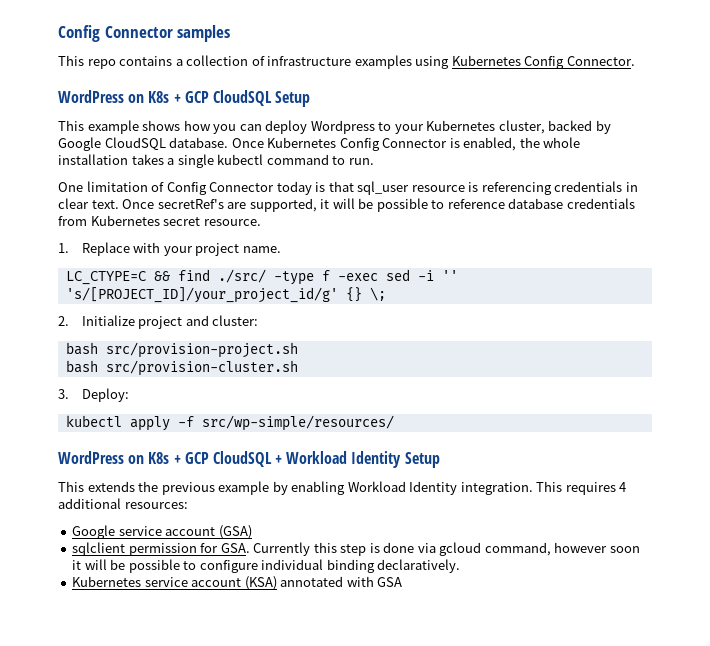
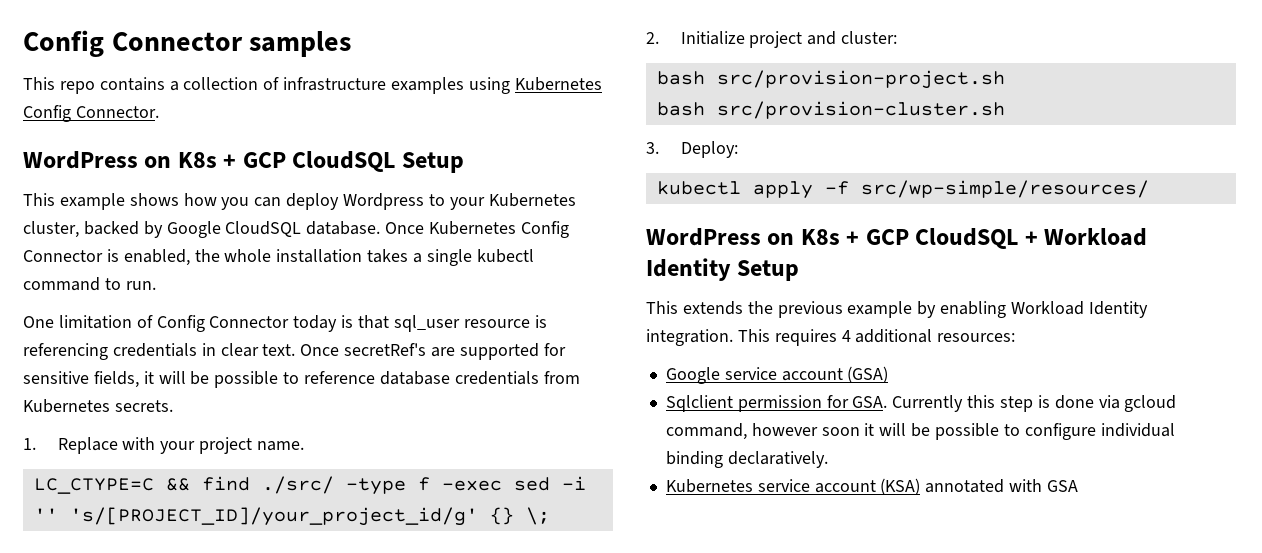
[249,198,317,212] supported, -> [459,343,566,360] [23,371,139,388] supported for sensitive fields,
[163,217,261,226] secret resource. -> [114,400,173,412] secrets.
[72,542,126,556] sqlclient -> [665,395,733,412] Sqlclient

